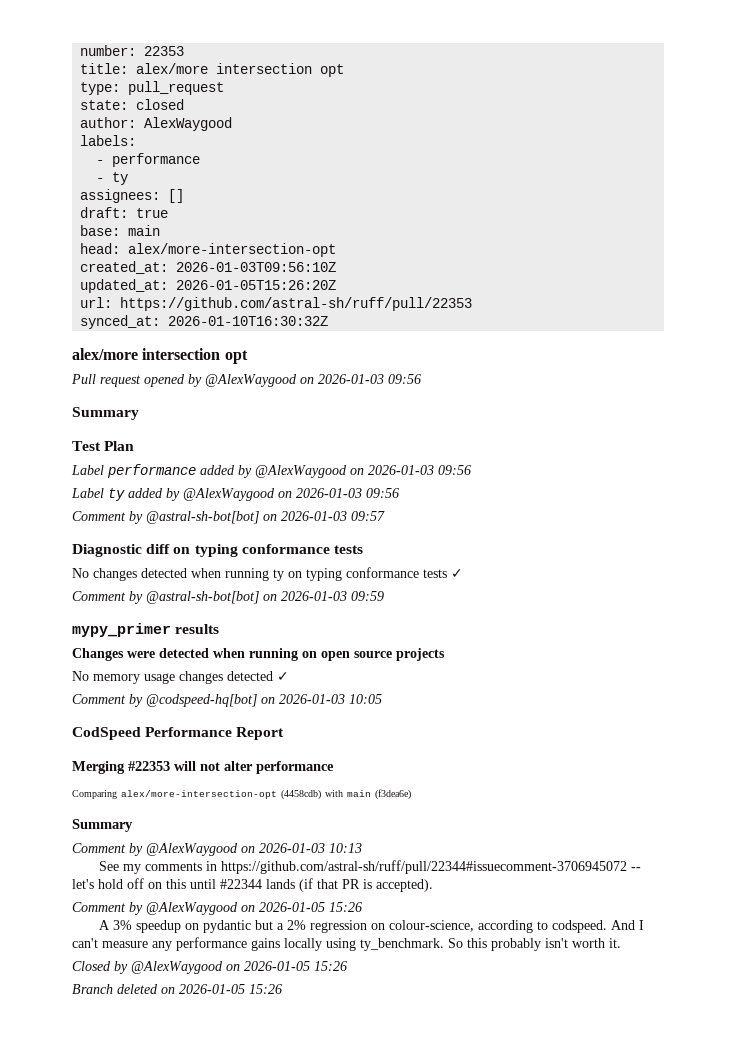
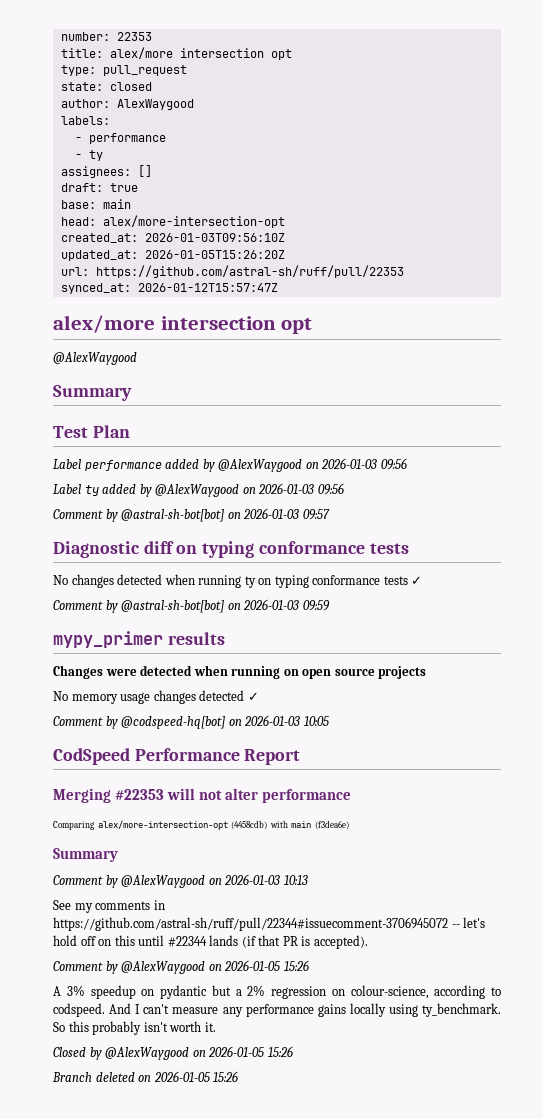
[168,316,329,326] [72,348,248,364] [71,374,421,387] 2026-01-10T16:30:32Z // alex/more intersection opt // Pull request opened by @AlexWaygood on 2026-01-03 09:56 -> [137,283,278,292] [53,315,313,334] [53,352,137,365] 2026-01-12T15:57:47Z // alex/more intersection opt // @AlexWaygood

